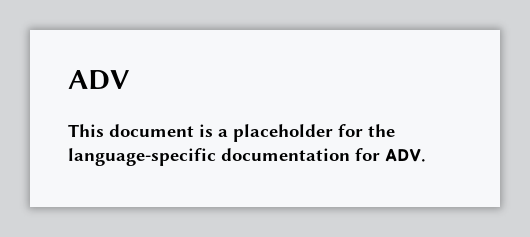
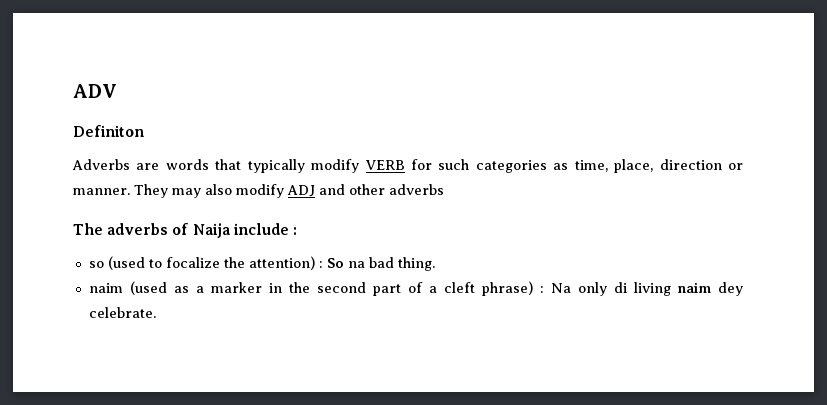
[68,124,395,142] [68,148,426,166] This document is a placeholder for the language-specific documentation for ADV. -> [73,125,144,137] [72,159,744,173] [73,184,444,198] [73,223,297,238] [88,256,435,271] [88,281,743,296] [88,307,156,318] Definiton // Adverbs are words that typically modify VERB for such categories as time, place, direction or manner. They may also modify ADJ and other adverbs // The adverbs of Naija include : // so (used to focalize the attention) : So na bad thing. // naim (used as a marker in the second part of a cleft phrase) : Na only di living naim dey celebrate.

